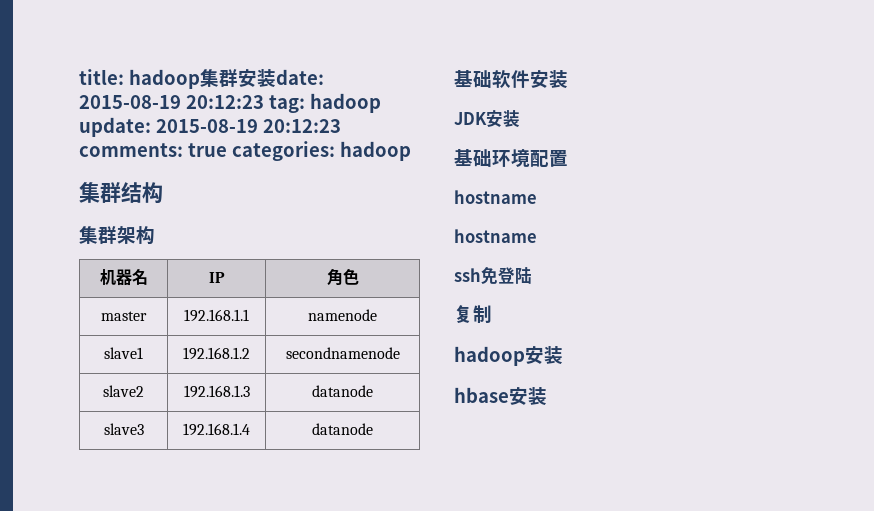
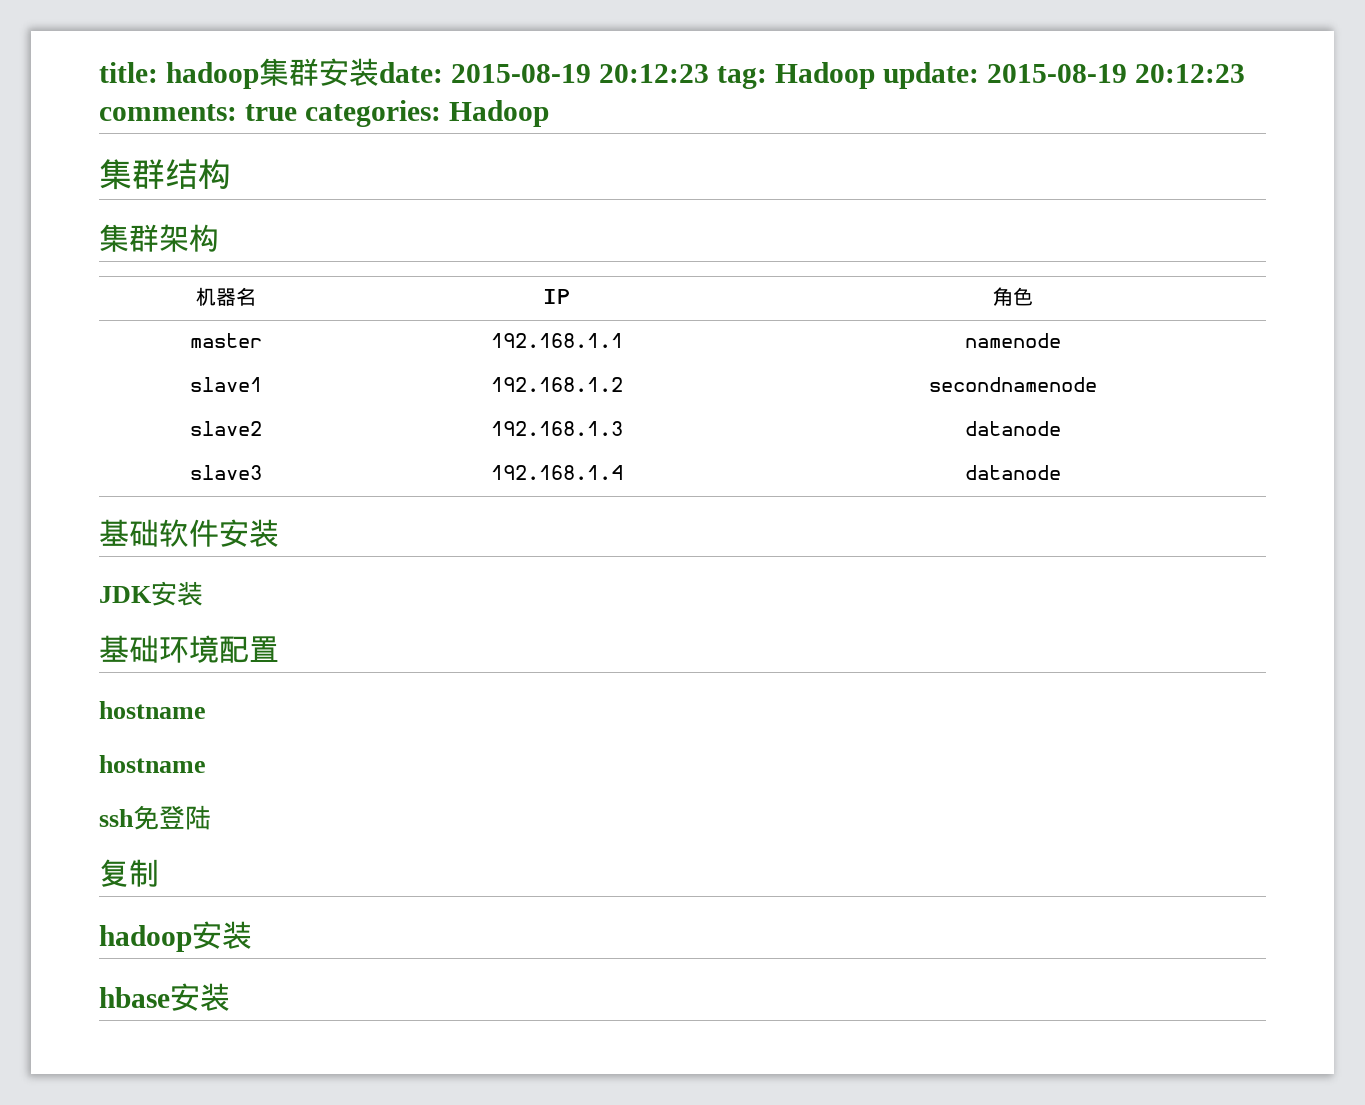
[309,93,381,113] hadoop -> [774,62,875,89] Hadoop
[339,141,411,161] hadoop -> [448,100,549,127] Hadoop

